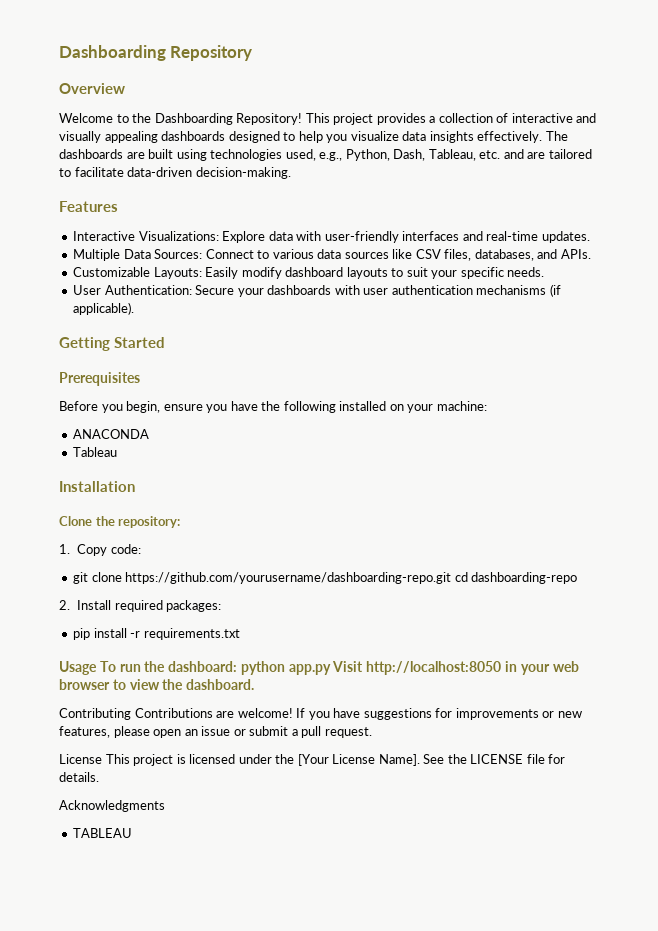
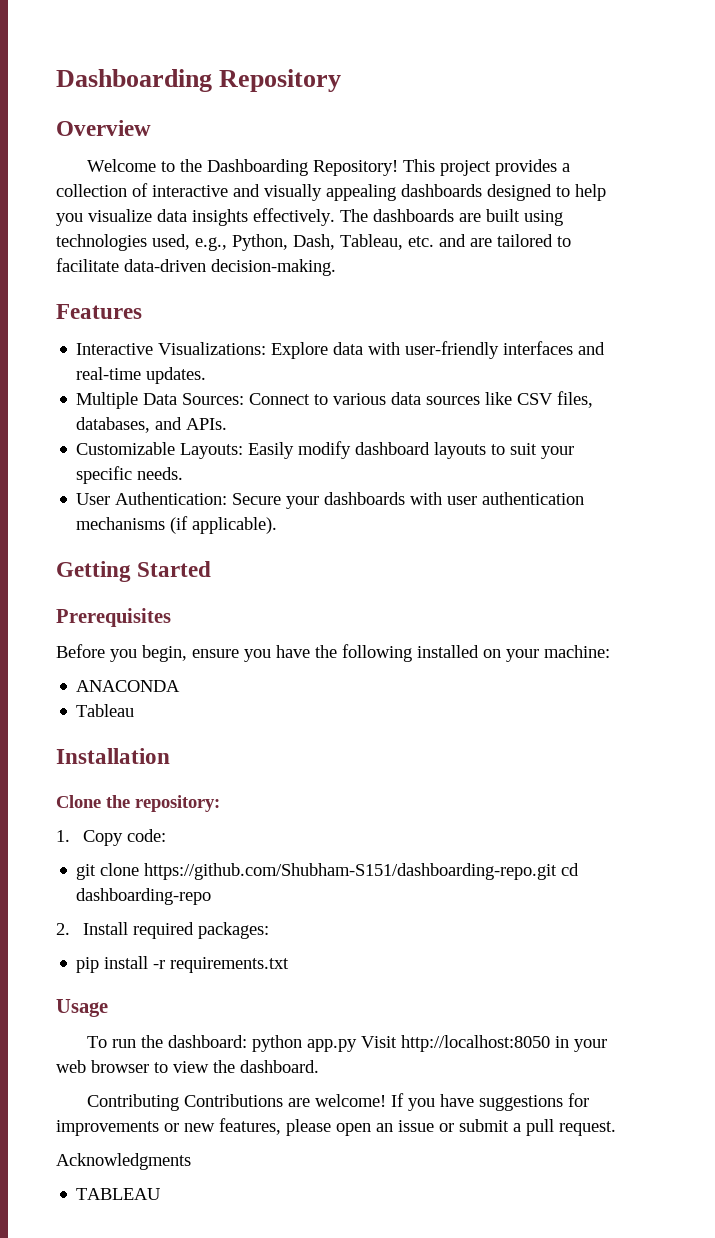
[125,572,452,584] https://github.com/yourusername/dashboarding-repo.git -> [144,863,558,880] https://github.com/Shubham-S151/dashboarding-repo.git
(97, 668) none -> (108, 1008) //
[59,754,566,766] [59,772,99,782] // License This project is licensed under the [Your License Name]. See the LICENSE file for details. -> (616, 1128) none

